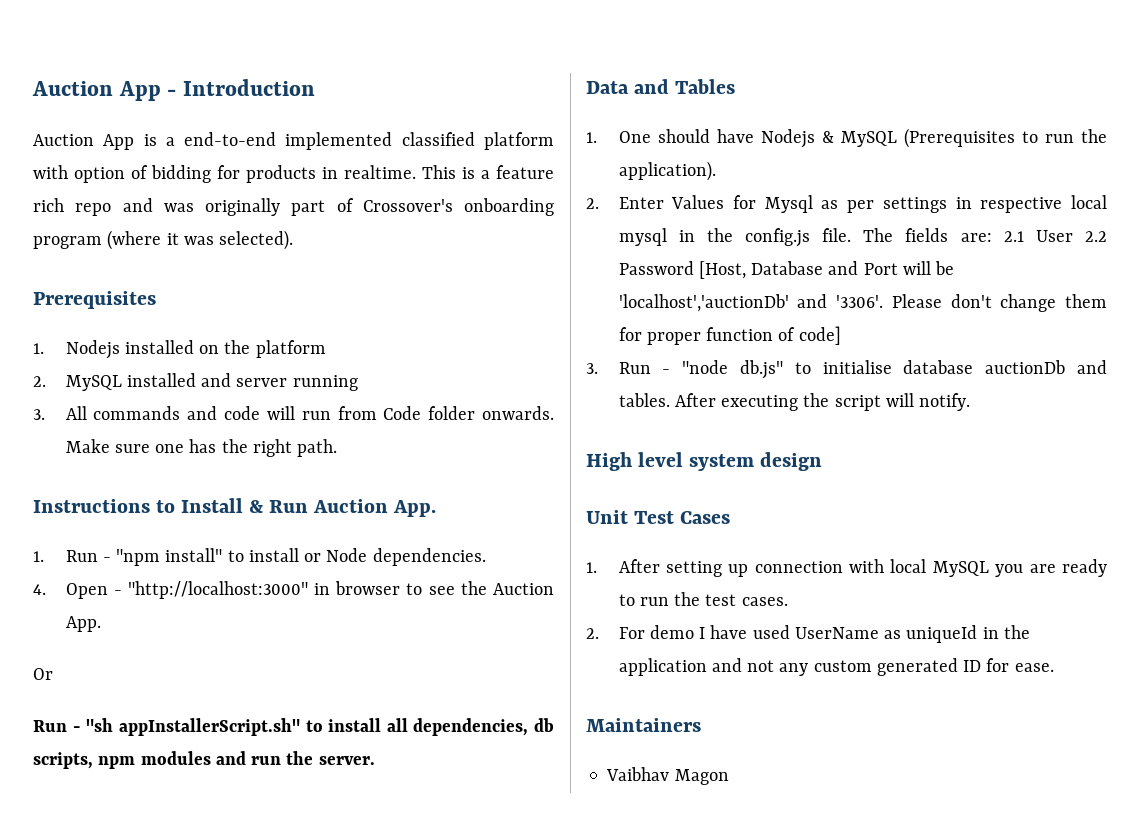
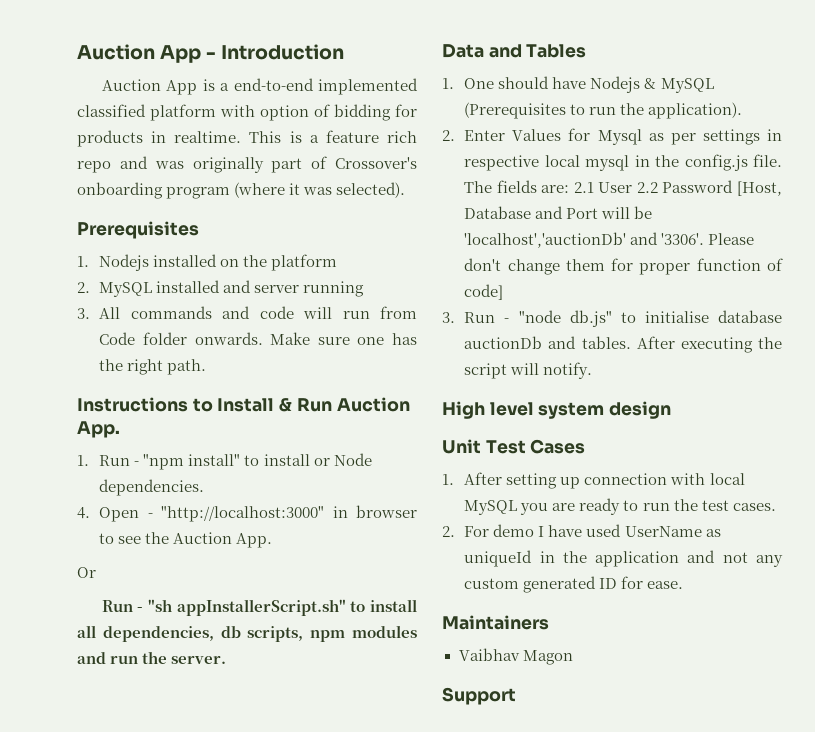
(729, 777) none -> [442,687,516,705] // Support

